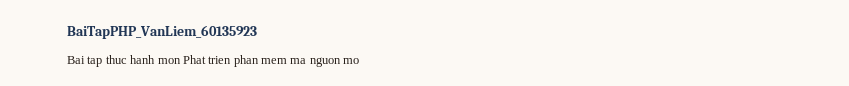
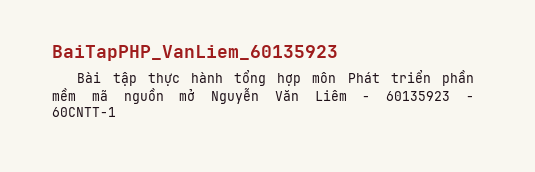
[67,55,360,67] Bai tap thuc hanh mon Phat trien phan mem ma nguon mo -> [77,70,474,86] [52,88,474,104] [52,107,116,117] Bài tập thực hành tổng hợp môn Phát triển phần mềm mã nguồn mở Nguyễn Văn Liêm - 60135923 - 60CNTT-1

